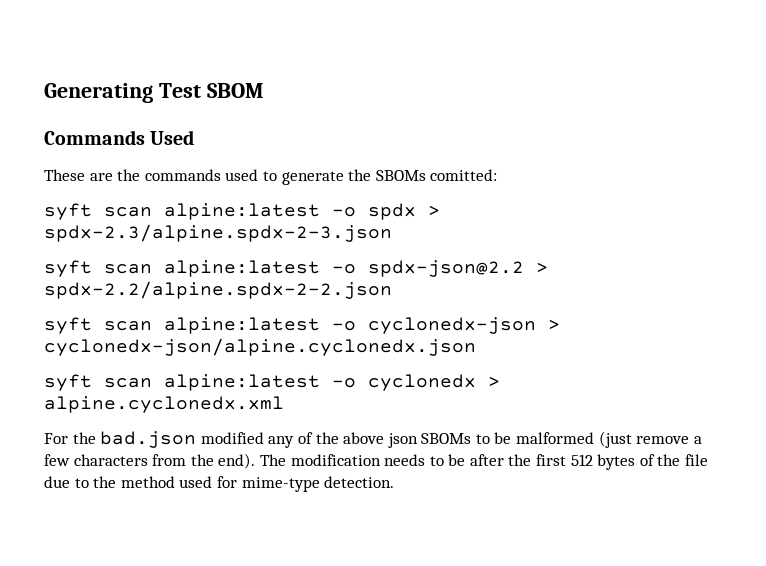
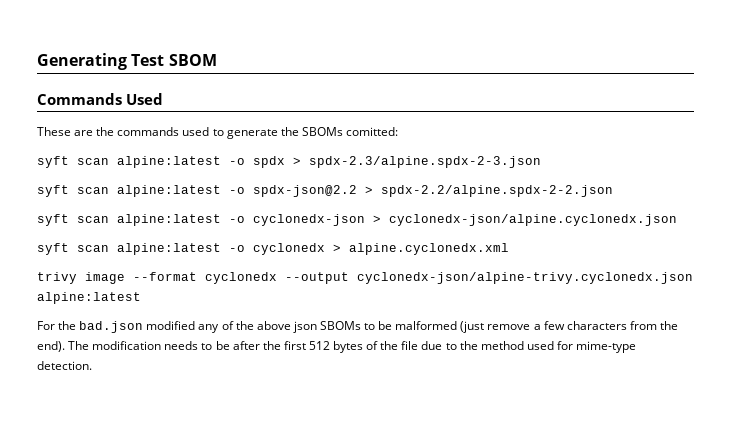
(284, 404) none -> [37,272,693,284] [37,292,141,304] // trivy image --format cyclonedx --output cyclonedx-json/alpine-trivy.cyclonedx.json alpine:latest

